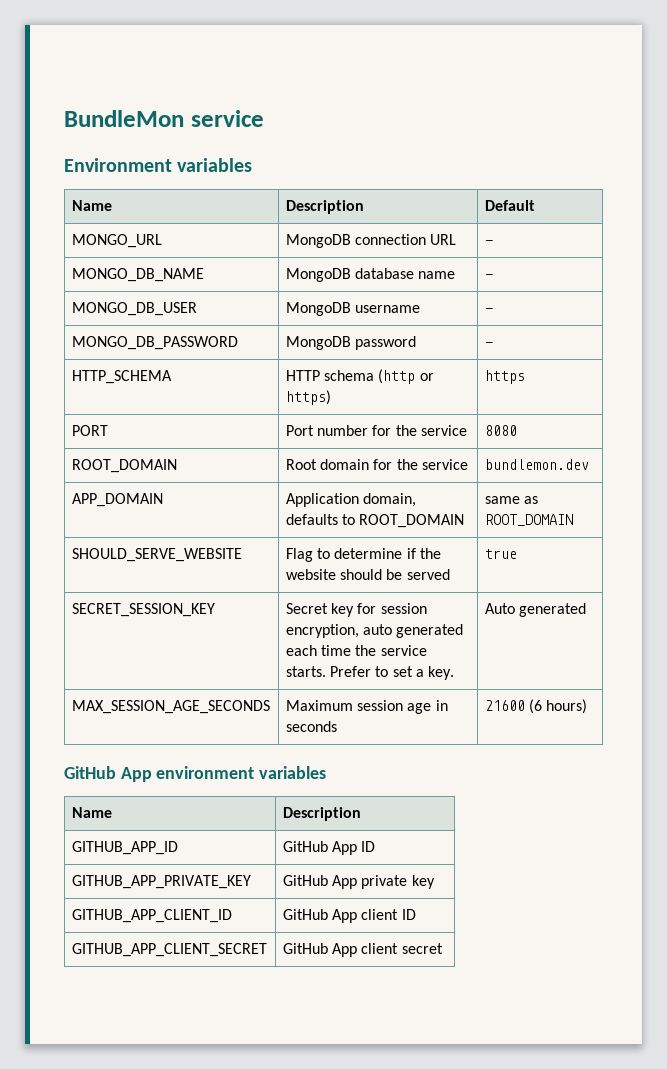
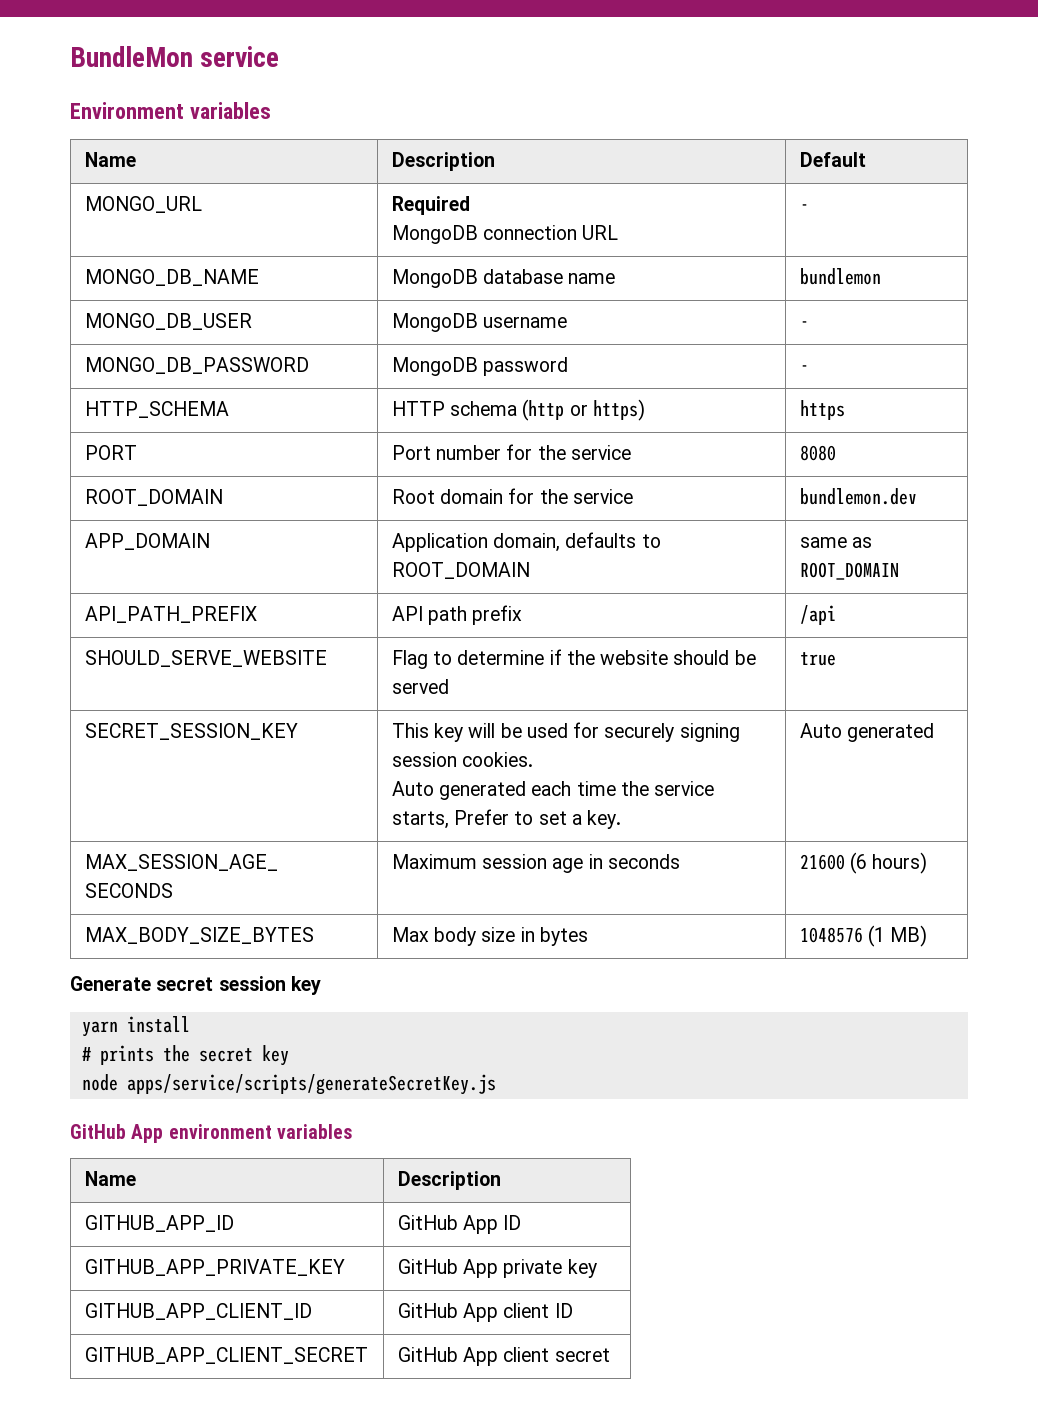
(162, 241) none -> [391,196,470,215] Required //
[484,274,493,279] - -> [799,268,881,285] bundlemon
(573, 520) none -> [84,606,257,623] [391,605,523,625] [799,605,836,625] // API_PATH_PREFIX | API path prefix | /api
[285,603,427,617] [285,624,392,638] Secret key for session encryption, auto -> [391,722,740,742] [391,752,534,767] [391,781,434,796] This key will be used for securely signing session cookies. // Auto
[285,666,326,677] starts. -> [391,811,449,829] starts,
(588, 706) none -> [84,927,314,944] [391,927,588,946] [799,925,928,947] [70,976,321,995] [81,1016,190,1037] [81,1045,289,1066] [81,1074,496,1095] // MAX_BODY_SIZE_BYTES | Max body size in bytes | 1048576 (1 MB) // Generate secret session key // yarn install // # prints the secret key // node apps/service/scripts/generateSecretKey.js

